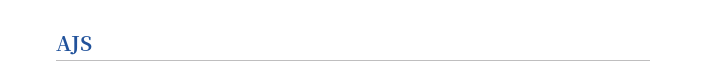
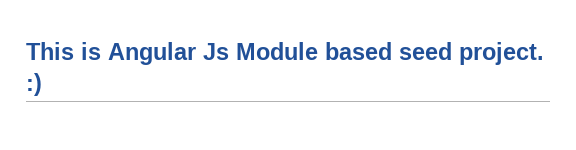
[56,36,92,55] AJS -> [26,42,544,65] [26,73,42,96] This is Angular Js Module based seed project. :)

